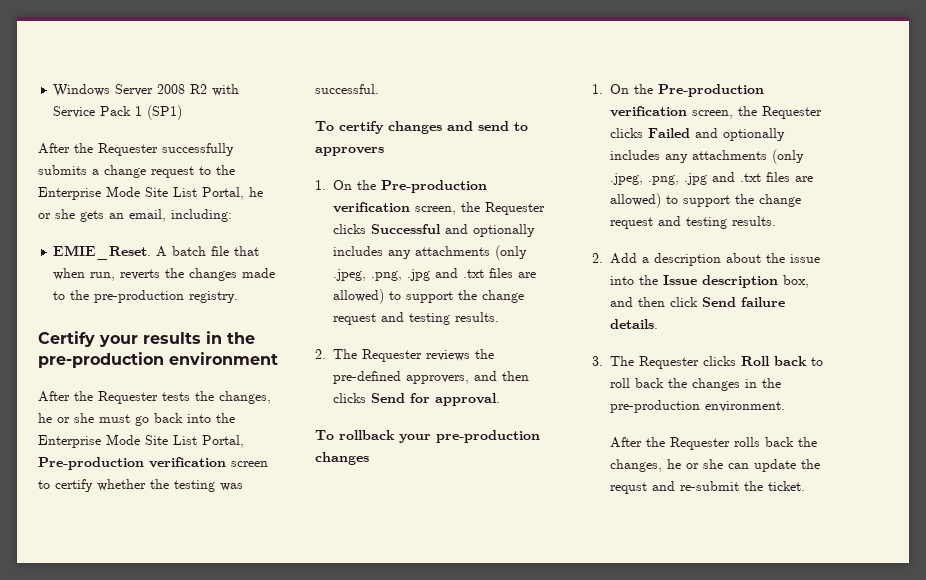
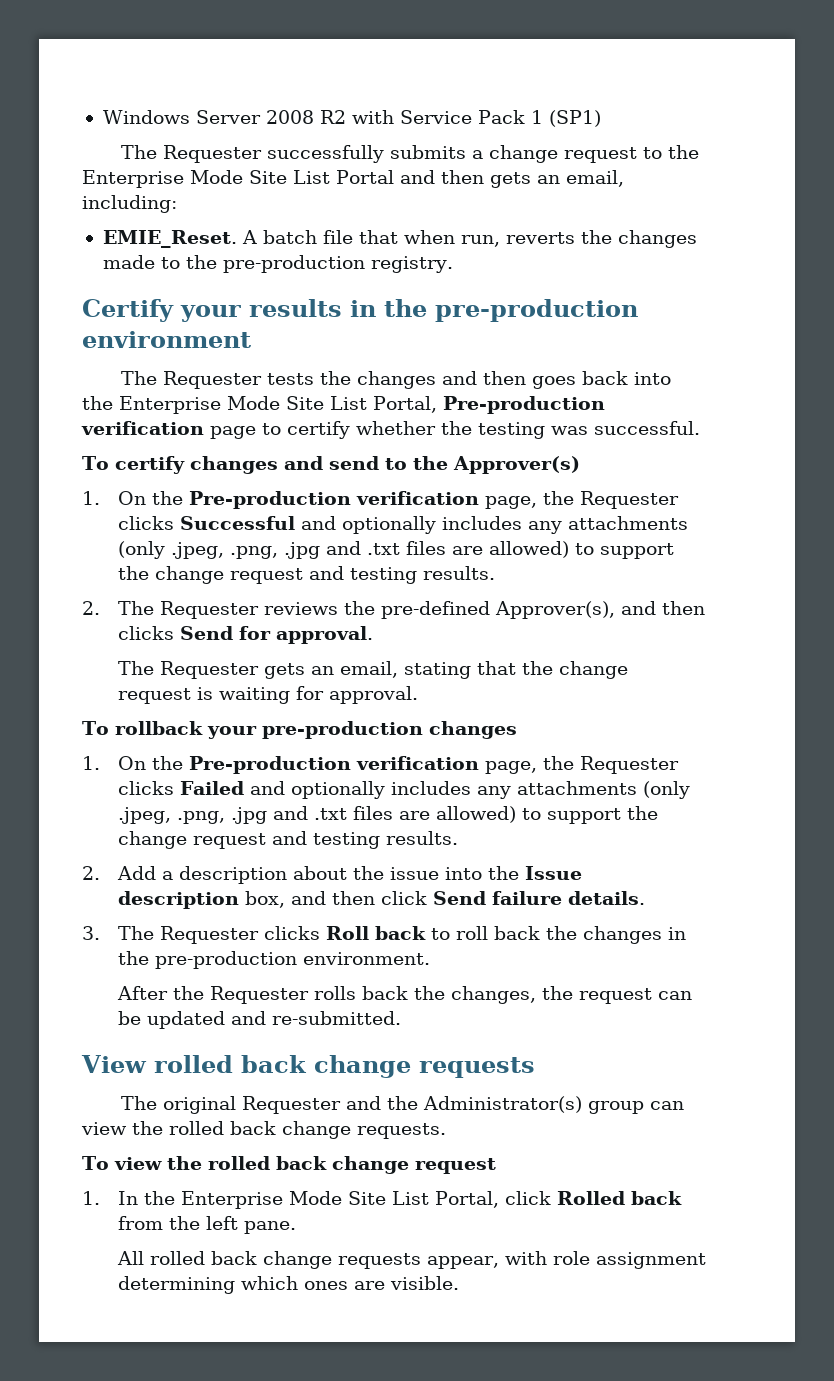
[38,143,93,154] After the -> [120,145,157,159] The
[202,187,263,200] [38,209,75,219] Portal, he or she -> [336,170,484,184] Portal and then
[38,391,93,402] After the -> [120,371,157,385] The
[219,391,271,404] [38,413,149,426] changes, he or she must go -> [356,371,576,389] changes and then goes
[231,461,268,467] screen -> [210,426,256,439] page
[315,147,384,156] [315,180,487,193] [333,202,456,215] approvers // 1. On the Pre-production verification screen, -> [412,456,580,474] [82,491,537,509] the Approver(s) // 1. On the Pre-production verification page,
[406,375,469,384] approvers, -> [494,601,615,619] Approver(s),
(500, 399) none -> [117,661,628,679] [117,686,418,704] // The Requester gets an email, stating that the change request is waiting for approval.
[692,110,733,119] screen, -> [484,761,537,774] page,
[666,459,820,472] [609,481,805,494] he or she can update the requst and re-submit the ticket. -> [541,986,692,1004] [117,1011,401,1029] [81,1055,535,1078] [120,1096,684,1114] [81,1121,446,1139] [82,1156,496,1174] [82,1191,682,1209] [117,1216,296,1234] [116,1251,706,1269] [117,1276,459,1294] the request can be updated and re-submitted. // View rolled back change requests // The original Requester and the Administrator(s) group can view the rolled back change requests. // To view the rolled back change request // 1. In the Enterprise Mode Site List Portal, click Rolled back from the left pane. // All rolled back change requests appear, with role assignment determining which ones are visible.

